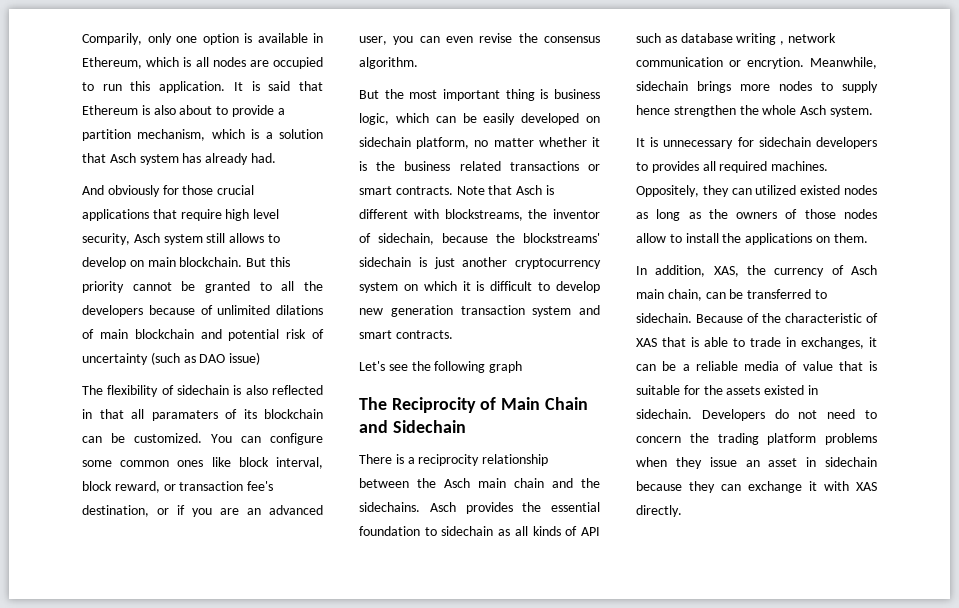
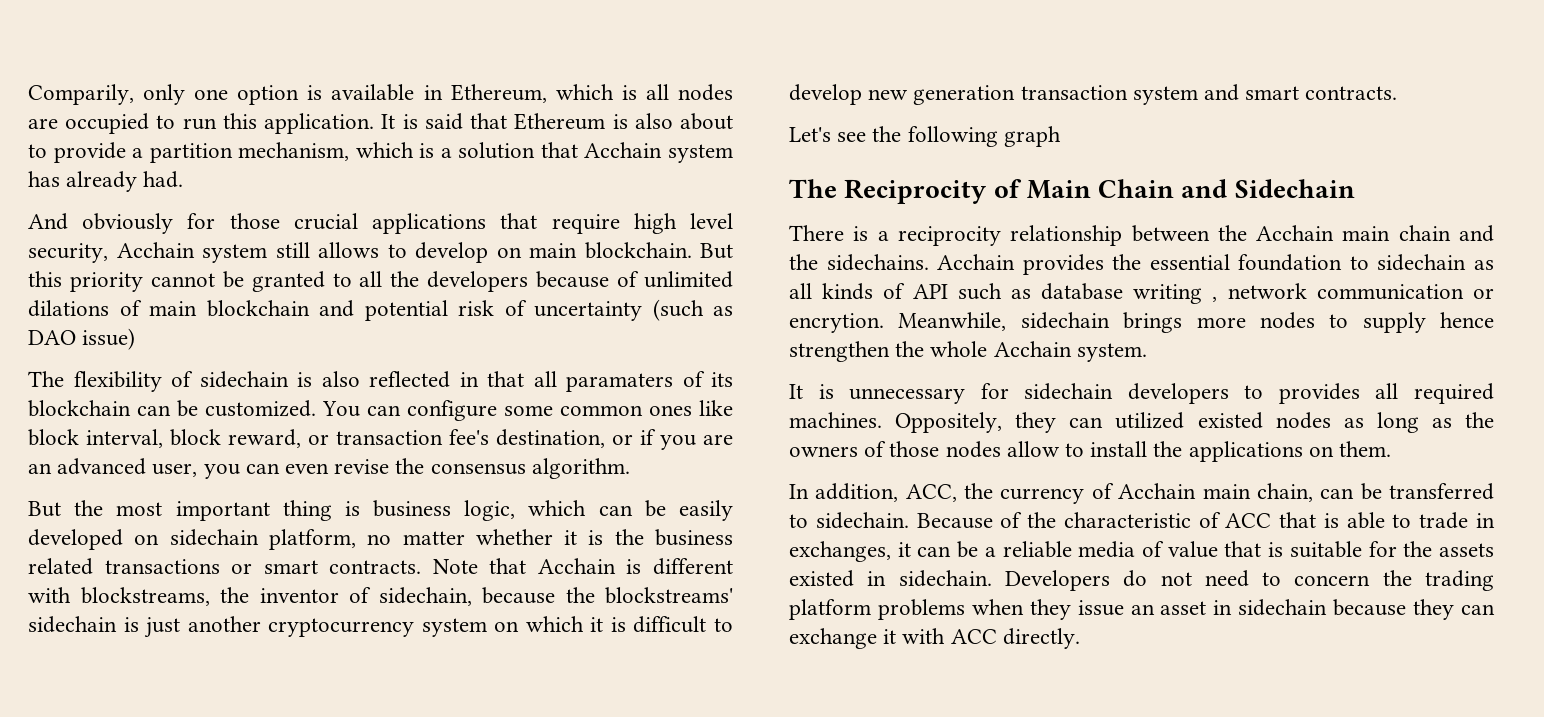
[109,153,136,163] Asch -> [584,142,663,158] Acchain
[133,233,160,243] Asch -> [116,242,195,258] Acchain
[516,185,543,195] Asch -> [537,558,616,574] Acchain
[444,478,470,488] Asch -> [1256,225,1335,241] Acchain
[429,502,456,512] Asch -> [937,254,1016,270] Acchain
[800,105,827,115] Asch -> [993,341,1072,357] Acchain
[713,266,739,277] XAS, -> [905,484,957,502] ACC,
[851,265,877,275] Asch -> [1118,483,1197,499] Acchain
[636,338,657,347] XAS -> [1225,513,1272,528] ACC
[856,482,877,491] XAS -> [950,629,997,644] ACC

